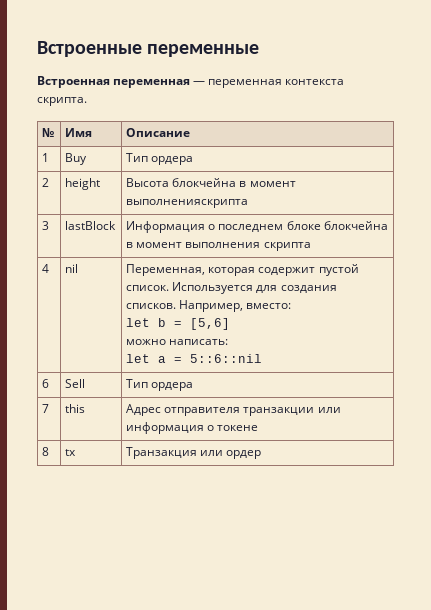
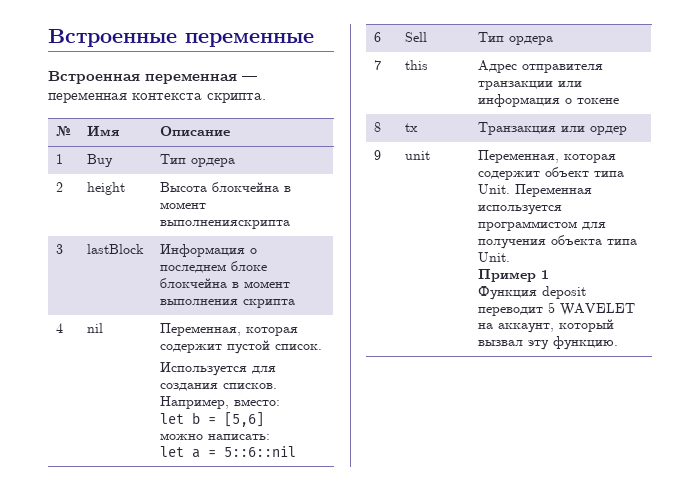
(170, 288) none -> (322, 347) //
(262, 454) none -> [373,150,381,160] [404,151,430,160] [477,150,616,163] [477,167,624,180] [477,184,592,197] [477,205,562,215] [477,221,606,231] [477,235,637,249] [477,252,510,262] [477,269,549,282] [477,286,586,300] [477,302,635,316] [477,319,614,333] [477,336,618,350] // 9 | unit | Переменная, которая содержит объект типа Unit. Переменная используется программистом для получения объекта типа Unit. // Пример 1 // Функция deposit переводит 5 WAVELET на аккаунт, который вызвал эту функцию.

